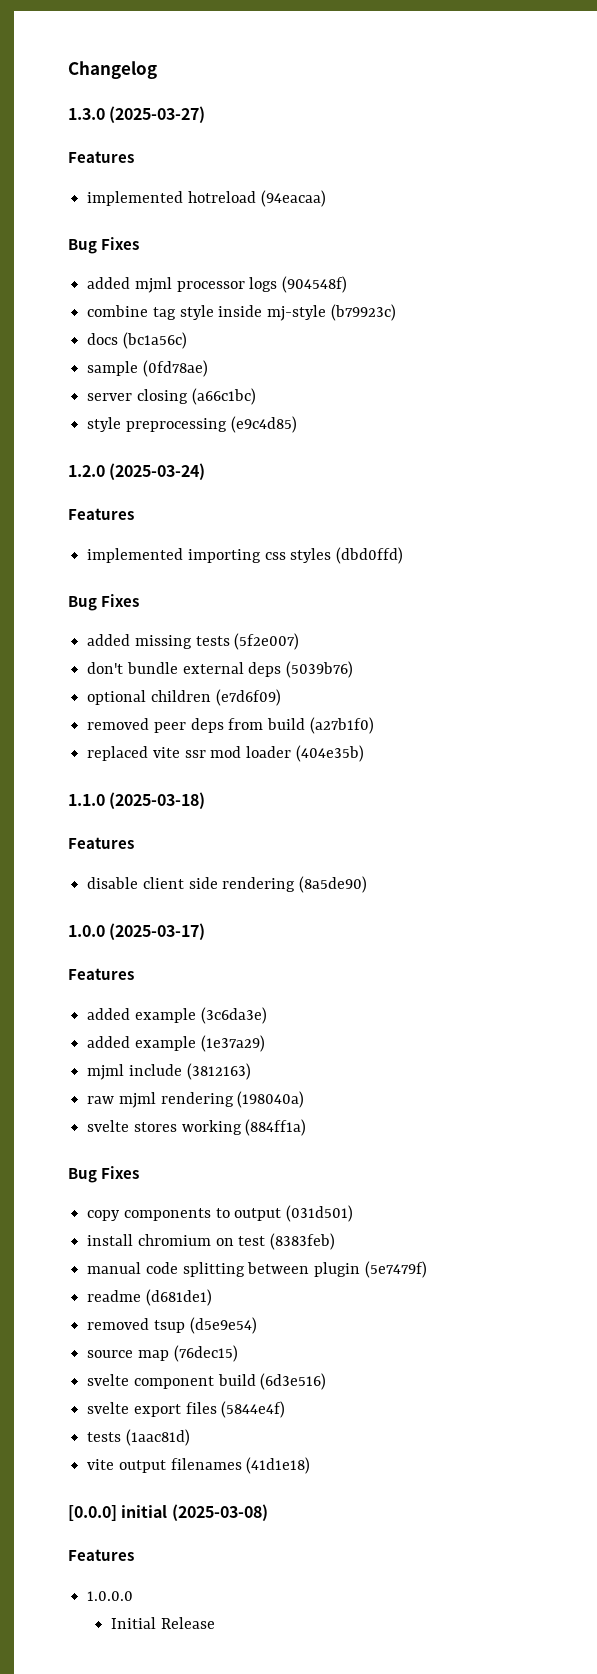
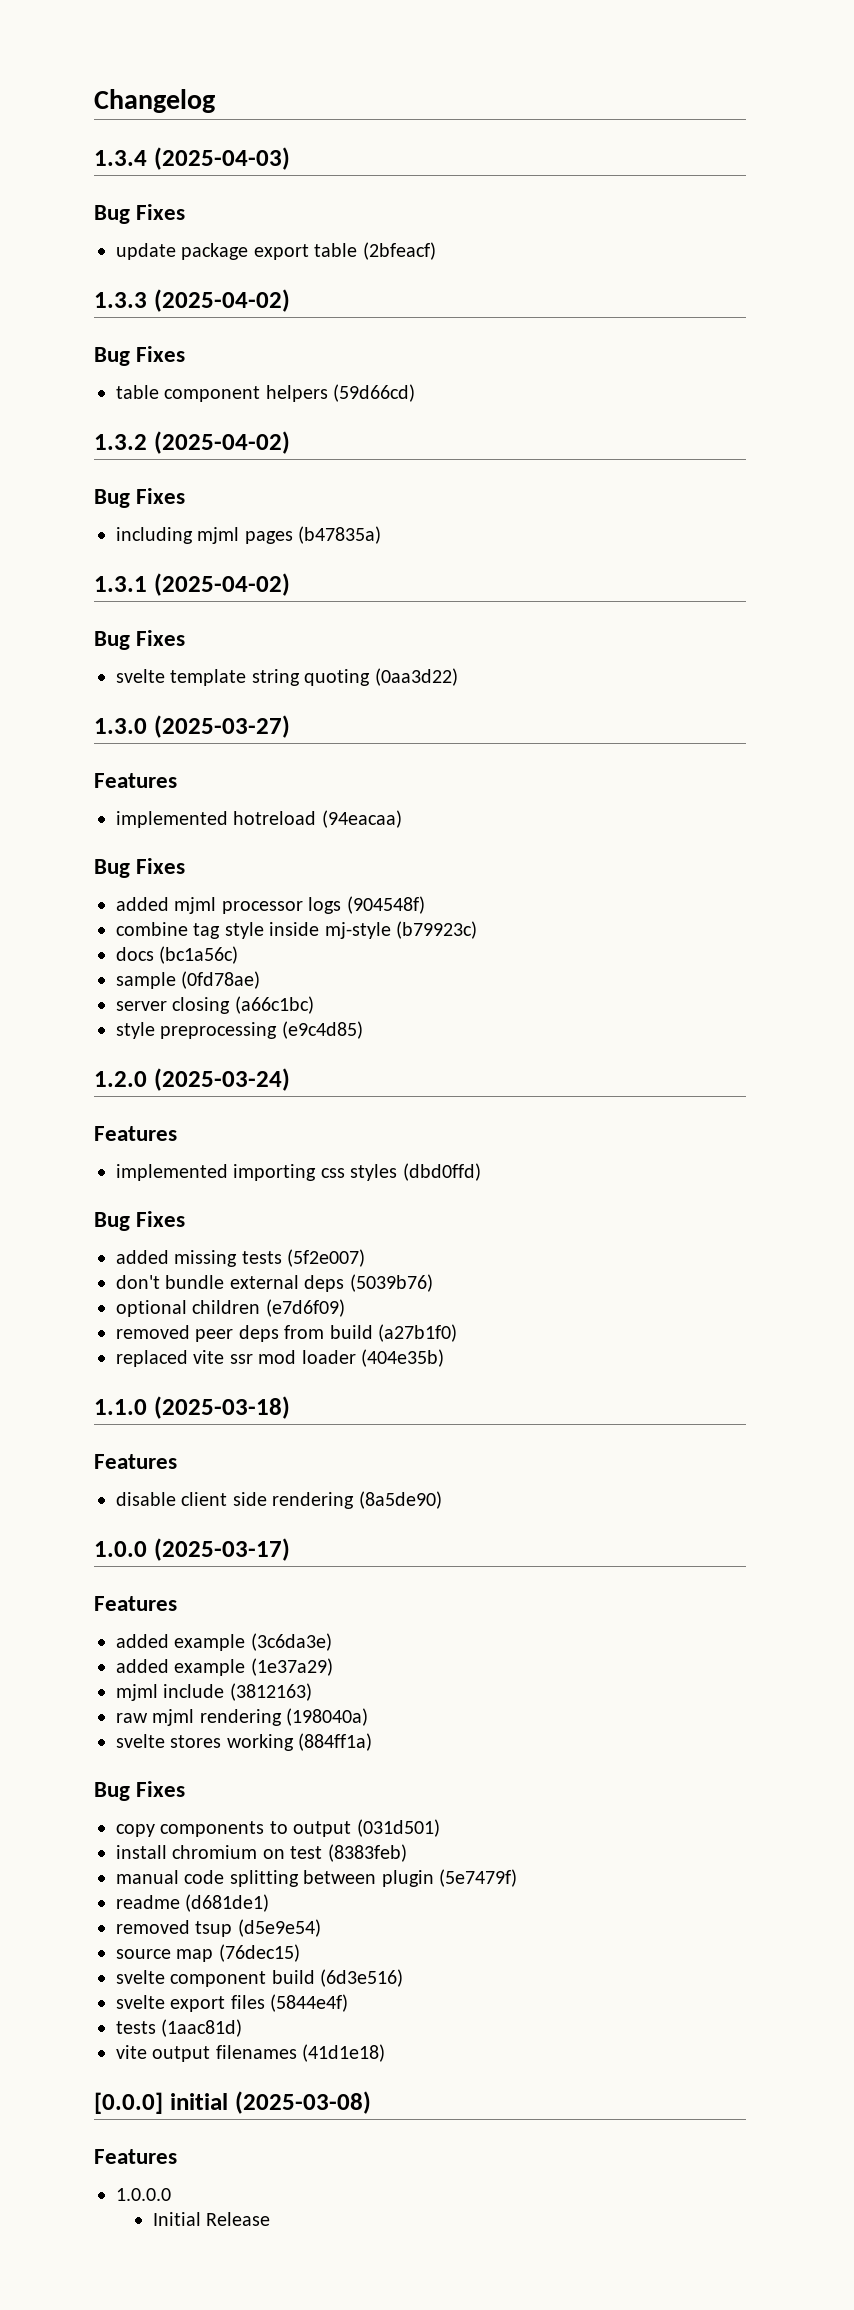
(157, 70) none -> [94,147,290,170] [94,204,186,224] [116,242,436,260] [94,289,290,312] [94,346,186,366] [116,384,416,402] [94,431,290,454] [94,488,186,508] [116,526,382,544] [94,573,290,596] [94,630,186,650] [116,668,458,686] // 1.3.4 (2025-04-03) // Bug Fixes // update package export table (2bfeacf) // 1.3.3 (2025-04-02) // Bug Fixes // table component helpers (59d66cd) // 1.3.2 (2025-04-02) // Bug Fixes // including mjml pages (b47835a) // 1.3.1 (2025-04-02) // Bug Fixes // svelte template string quoting (0aa3d22)

